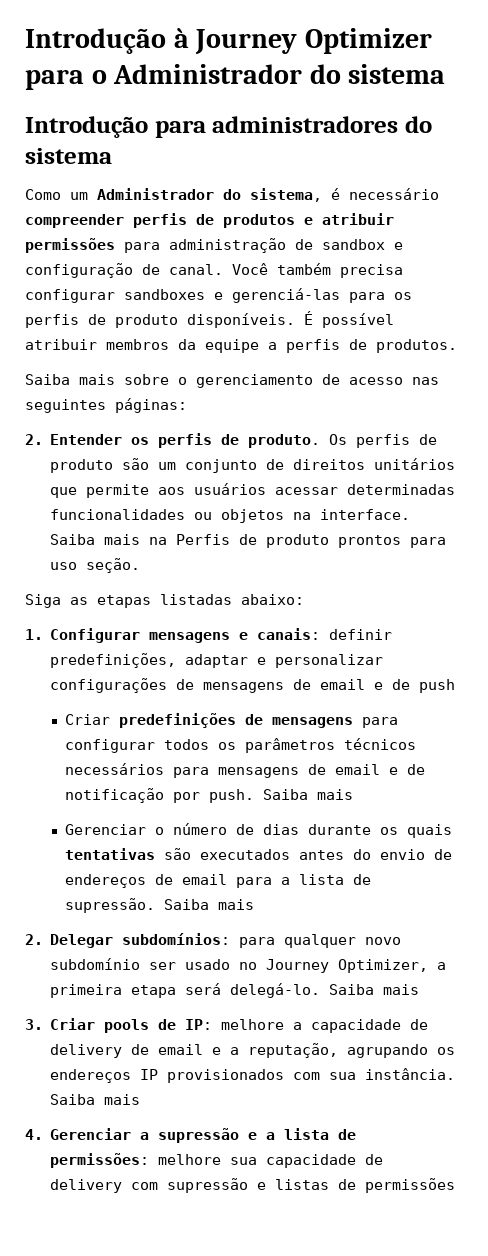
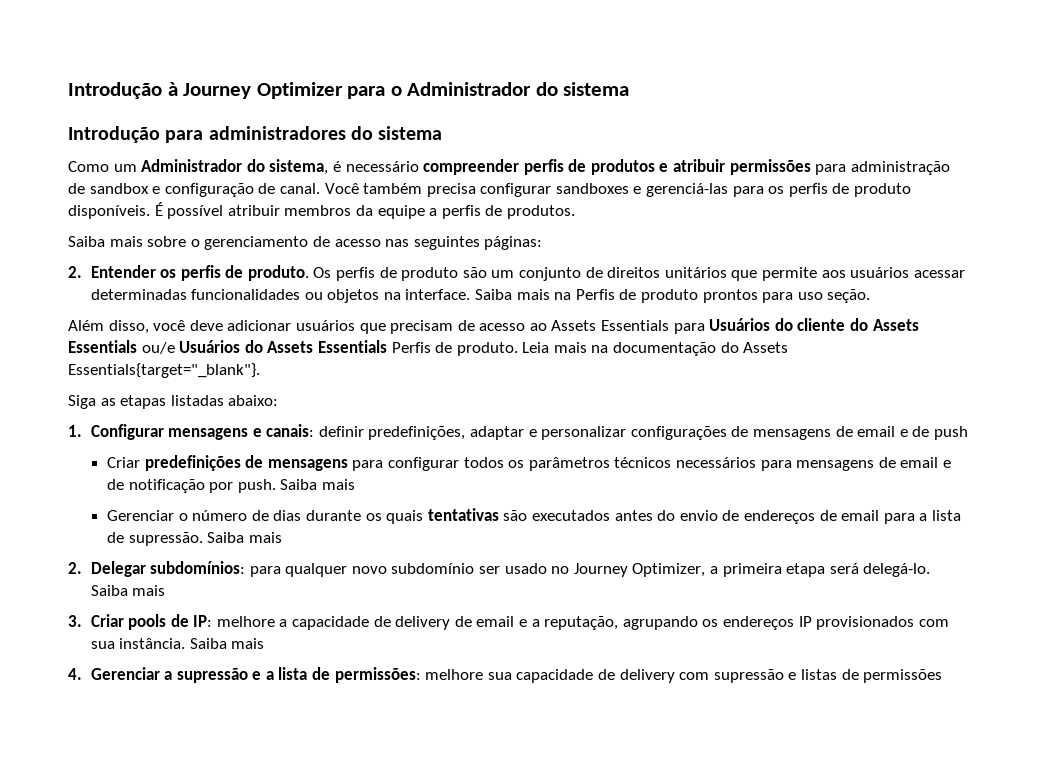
(141, 565) none -> [68,318,919,334] [68,340,789,356] [68,363,260,378] // Além disso, você deve adicionar usuários que precisam de acesso ao Assets Essentials para Usuários do cliente do Assets Essentials ou/e Usuários do Assets Essentials Perfis de produto. Leia mais na documentação do Assets Essentials{target="_blank"}.

